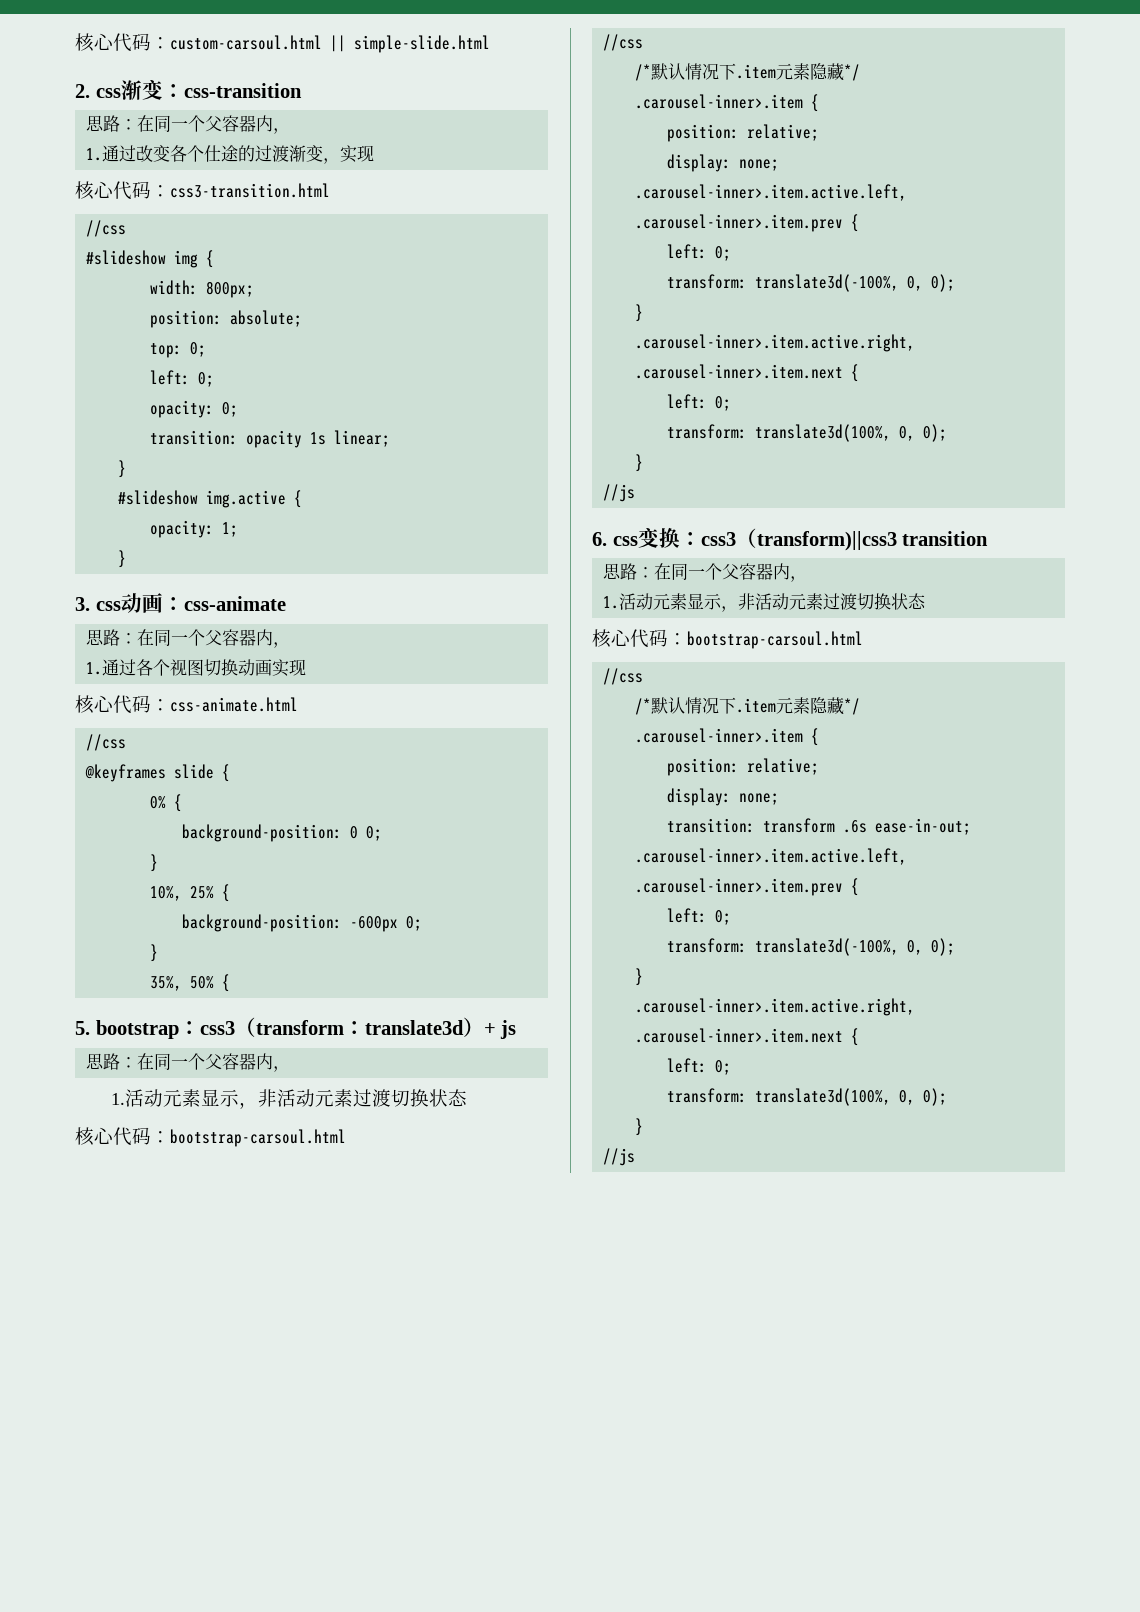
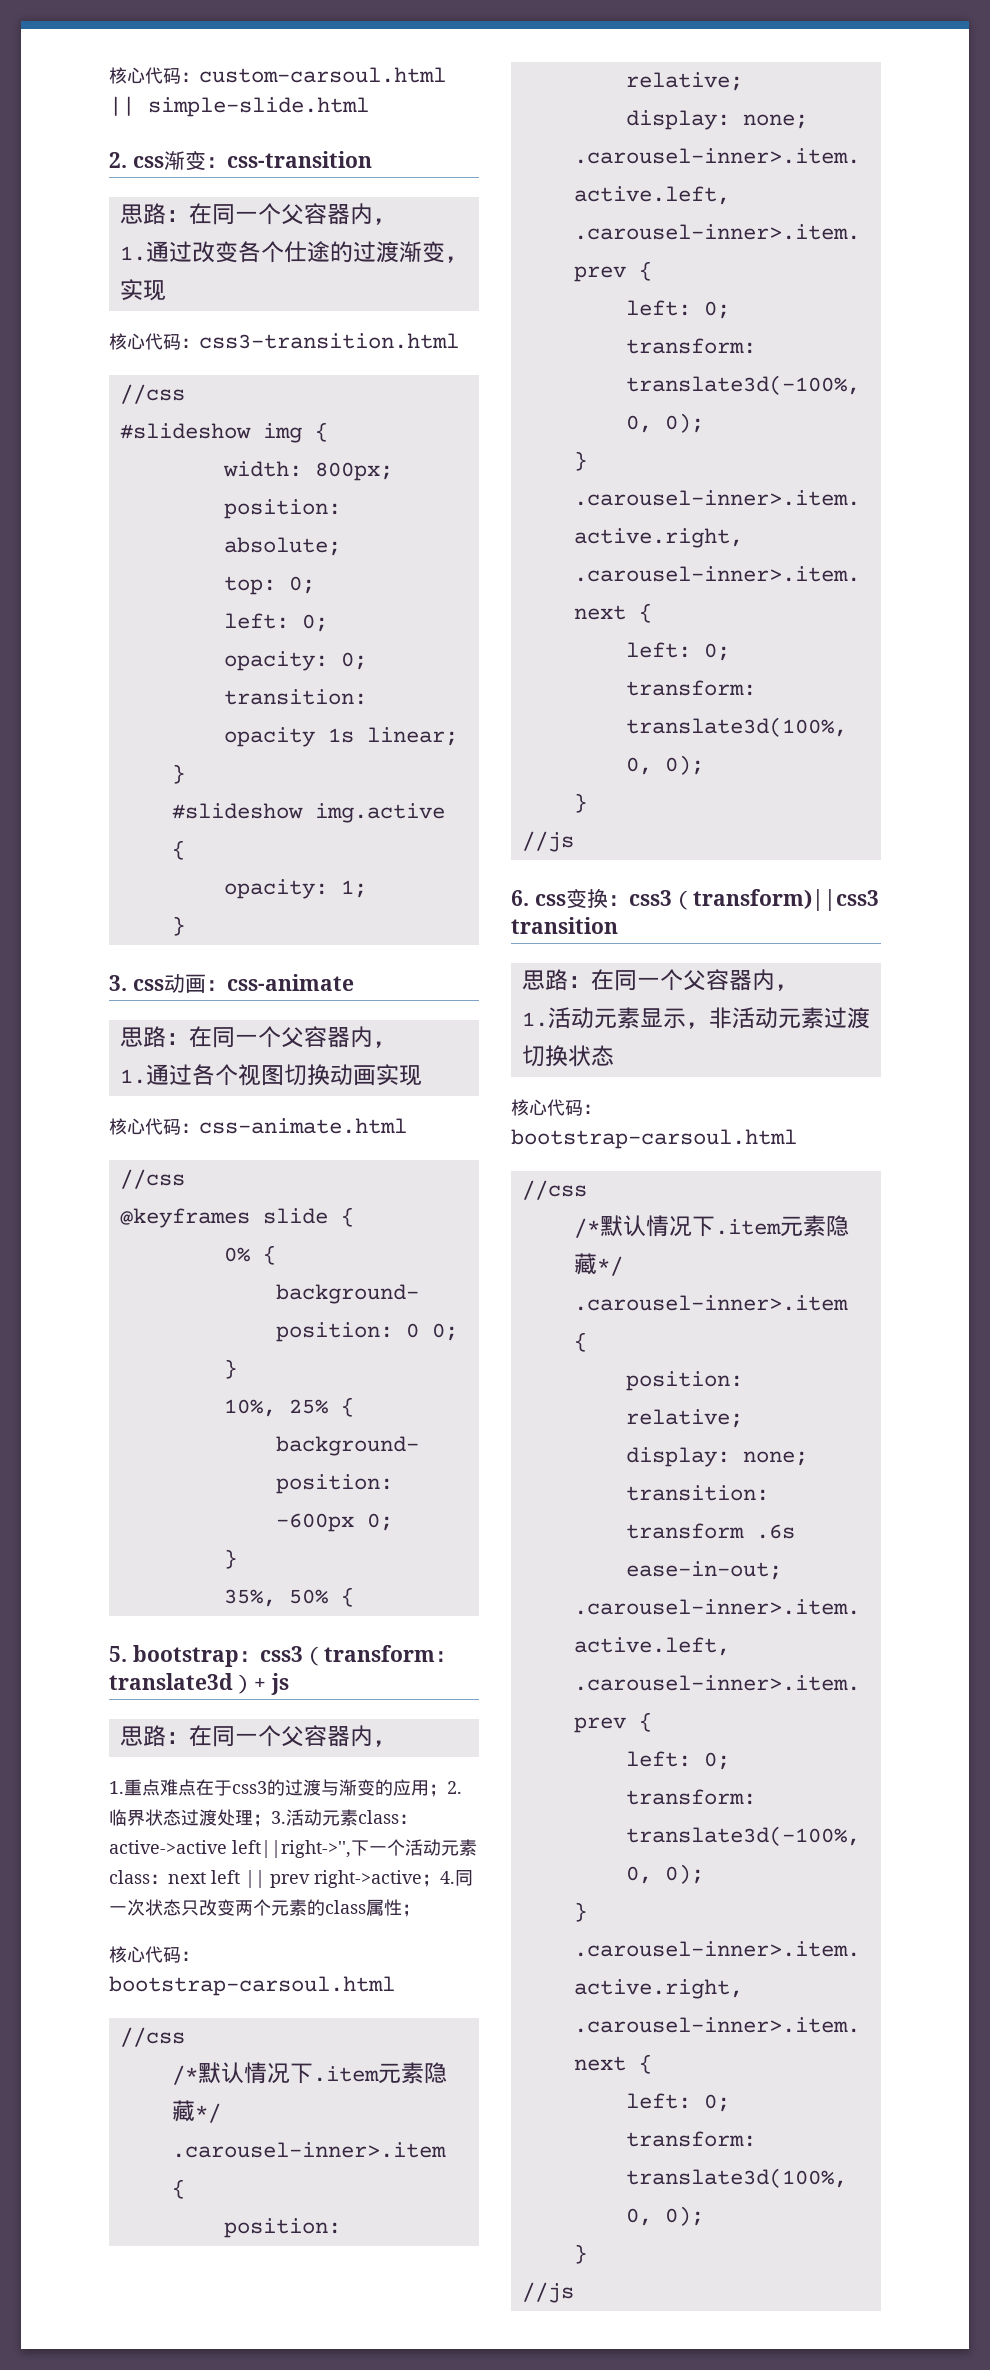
[124,1089,467,1109] 活动元素显示，非活动元素过渡切换状态 -> [124,1779,462,1797] [109,1809,417,1827] [109,1839,477,1858] [109,1870,473,1888] [109,1899,420,1917] 重点难点在于css3的过渡与渐变的应用；2.临界状态过渡处理；3.活动元素class：active->active left||right->'',下一个活动元素class：next left || prev right->active；4.同一次状态只改变两个元素的class属性；

